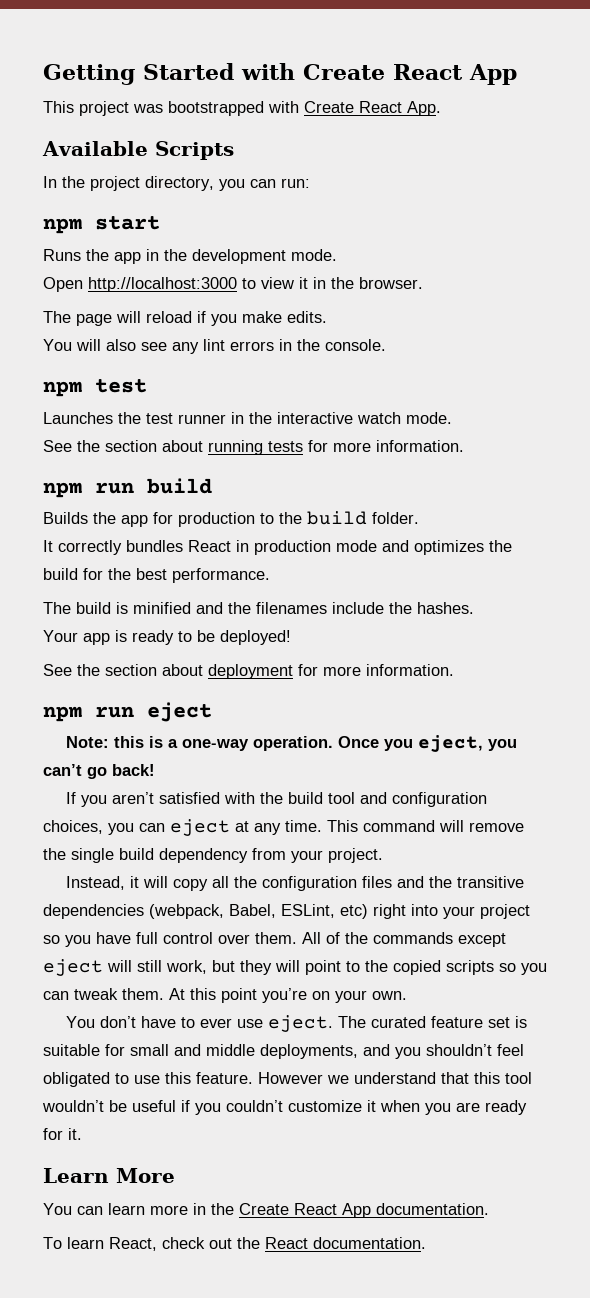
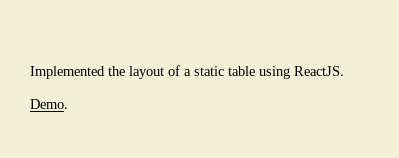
[43,63,517,85] [43,101,441,116] [42,141,234,160] [43,176,310,191] [43,216,160,234] [43,249,337,264] [43,277,423,292] [43,311,327,326] [43,339,386,354] [43,379,147,397] [43,412,452,424] [43,440,464,455] [43,478,212,498] [43,511,419,527] [43,540,512,555] [43,568,270,583] [43,602,474,614] [43,630,291,645] [43,664,454,679] [43,702,212,722] [66,735,518,752] [43,764,155,779] [66,792,488,807] [43,819,524,836] [43,848,383,863] [66,876,525,891] [43,904,530,919] [43,932,506,947] [43,959,547,976] [43,988,407,1003] [66,1015,528,1032] [43,1044,524,1059] [43,1072,532,1087] [42,1100,527,1115] [43,1128,82,1140] [43,1168,175,1183] [43,1203,489,1218] [43,1237,426,1251] Getting Started with Create React App // This project was bootstrapped with Create React App. // Available Scripts // In the project directory, you can run: // npm start // Runs the app in the development mode. // Open http://localhost:3000 to view it in the browser. // The page will reload if you make edits. // You will also see any lint errors in the console. // npm test // Launches the test runner in the interactive watch mode. // See the section about running tests for more information. // npm run build // Builds the app for production to the build folder. // It correctly bundles React in production mode and optimizes the build for the best performance. // The build is minified and the filenames include the hashes. // Your app is ready to be deployed! // See the section about deployment for more information. // npm run eject // Note: this is a one-way operation. Once you eject, you can’t go back! // If you aren’t satisfied with the build tool and configuration choices, you can eject at any time. This command will remove the single build dependency from your project. // Instead, it will copy all the configuration files and the transitive dependencies (webpack, Babel, ESLint, etc) right into your project so you have full control over them. All of the commands except eject will still work, but they will point to the copied scripts so you can tweak them. At this point you’re on your own. // You don’t have to ever use eject. The curated feature set is suitable for small and middle deployments, and you shouldn’t feel obligated to use this feature. However we understand that this tool wouldn’t be useful if you couldn’t customize it when you are ready for it. // Learn More // You can learn more in the Create React App documentation. // To learn React, check out the React documentation. -> [30,65,344,79] [30,99,68,109] Implemented the layout of a static table using ReactJS. // Demo.

